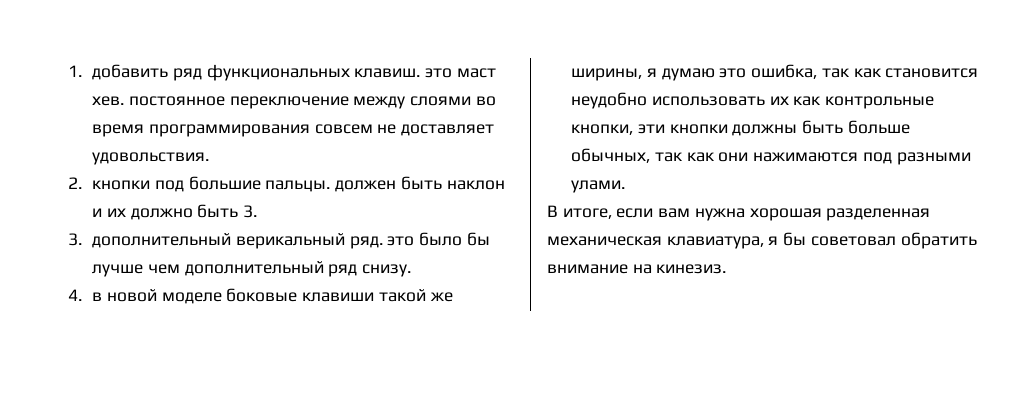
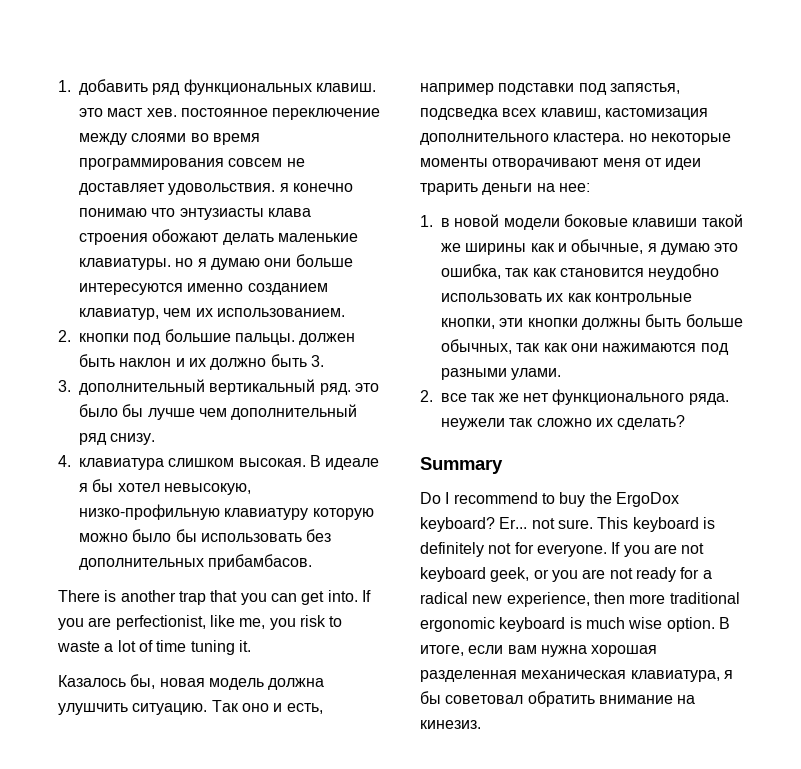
(210, 158) none -> [279,183,353,192] [79,208,311,220] [79,229,358,245] [79,254,353,270] [79,283,328,295] [79,308,345,320] я конечно понимаю что энтузиасты клава строения обожают делать маленькие клавиатуры. но я думаю они больше интересуются именно созданием клавиатур, чем их использованием.
[235,233,345,249] верикальный -> [209,379,316,395] вертикальный
(82, 295) none -> [79,455,380,470] [79,479,251,495] [79,504,374,520] [79,529,332,542] [79,554,313,570] [58,590,371,605] [58,615,343,630] [57,640,251,655] [58,674,325,690] [58,700,323,715] [420,83,680,95] [420,108,708,120] [420,133,731,145] [420,158,702,170] [420,183,590,195] [420,215,433,227] клавиатура слишком высокая. В идеале я бы хотел невысокую, низко-профильную клавиатуру которую можно было бы использовать без дополнительных прибамбасов. // There is another trap that you can get into. If you are perfectionist, like me, you risk to waste a lot of time tuning it. // Казалось бы, новая модель должна улушчить ситуацию. Так оно и есть, например подставки под запястья, подсведка всех клавиш, кастомизация дополнительного кластера. но некоторые моменты отворачивают меня от идеи трарить деньги на нее: // 1.
[161,292,222,304] моделе -> [503,218,560,230] модели
[571,68,643,81] ширины, -> [465,239,644,255] ширины как и обычные,
(626, 186) none -> [420,389,729,405] [441,415,686,430] [420,457,503,474] [420,492,679,507] [420,517,715,532] [420,542,705,557] [420,567,712,582] [420,592,740,607] [420,617,715,632] 2. все так же нет функционального ряда. неужели так сложно их сделать? // Summary // Do I recommend to buy the ErgoDox keyboard? Er... not sure. This keyboard is definitely not for everyone. If you are not keyboard geek, or you are not ready for a radical new experience, then more traditional ergonomic keyboard is much wise option.

